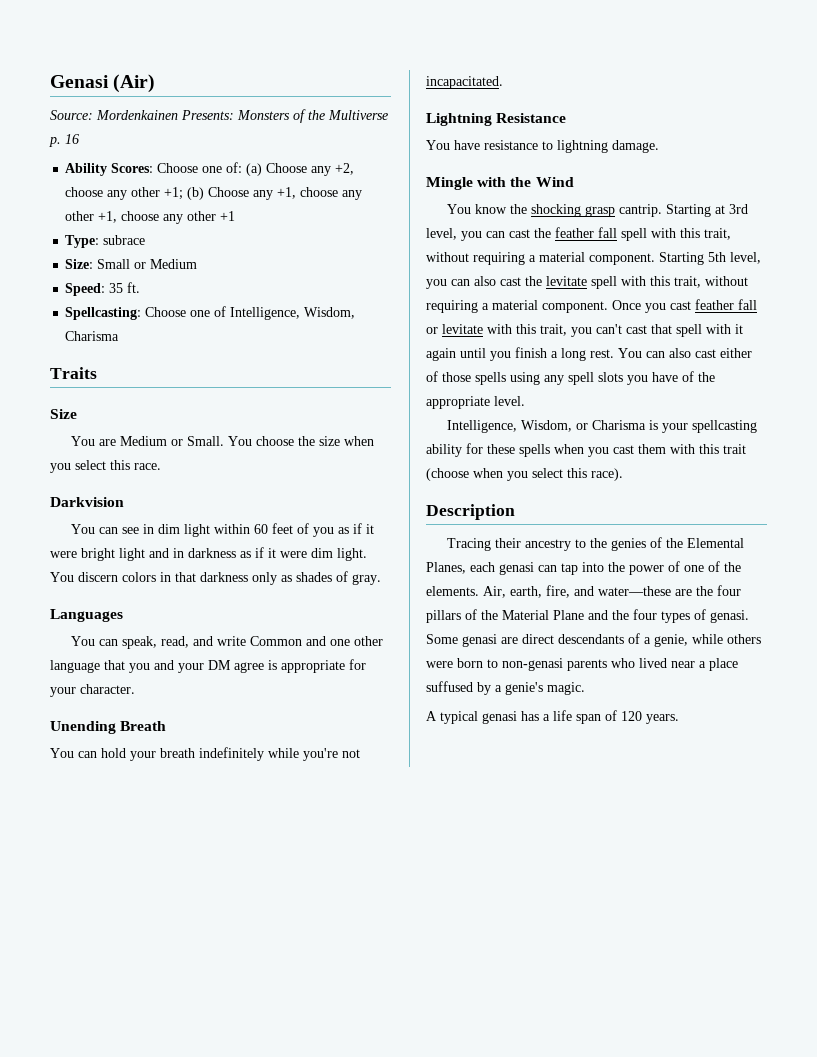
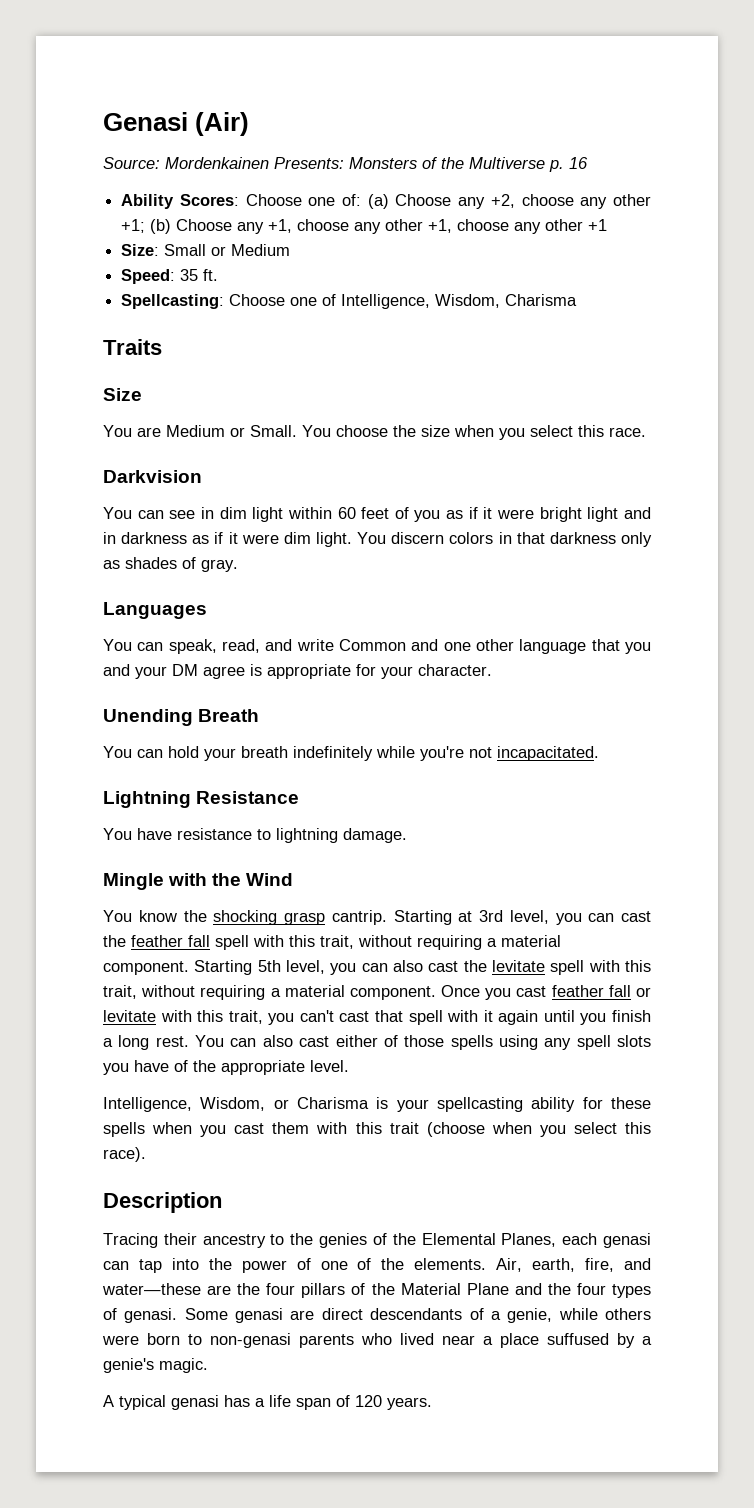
[65,235,146,248] // Type: subrace -> (608, 225) none

